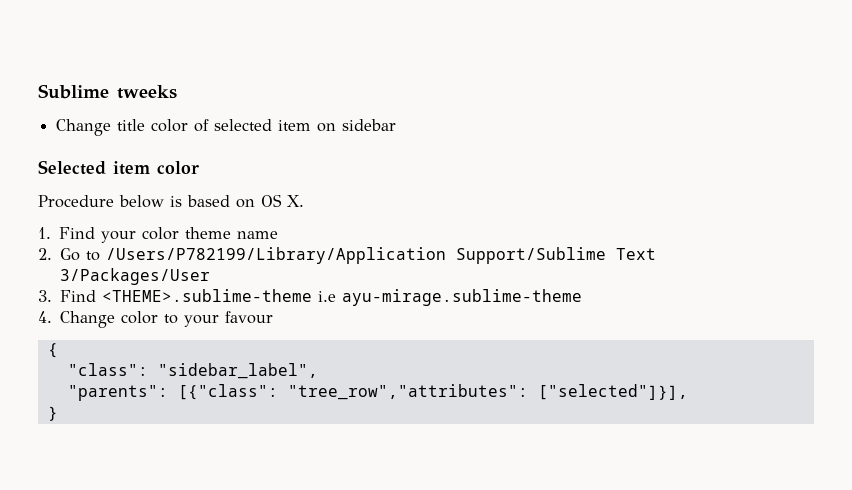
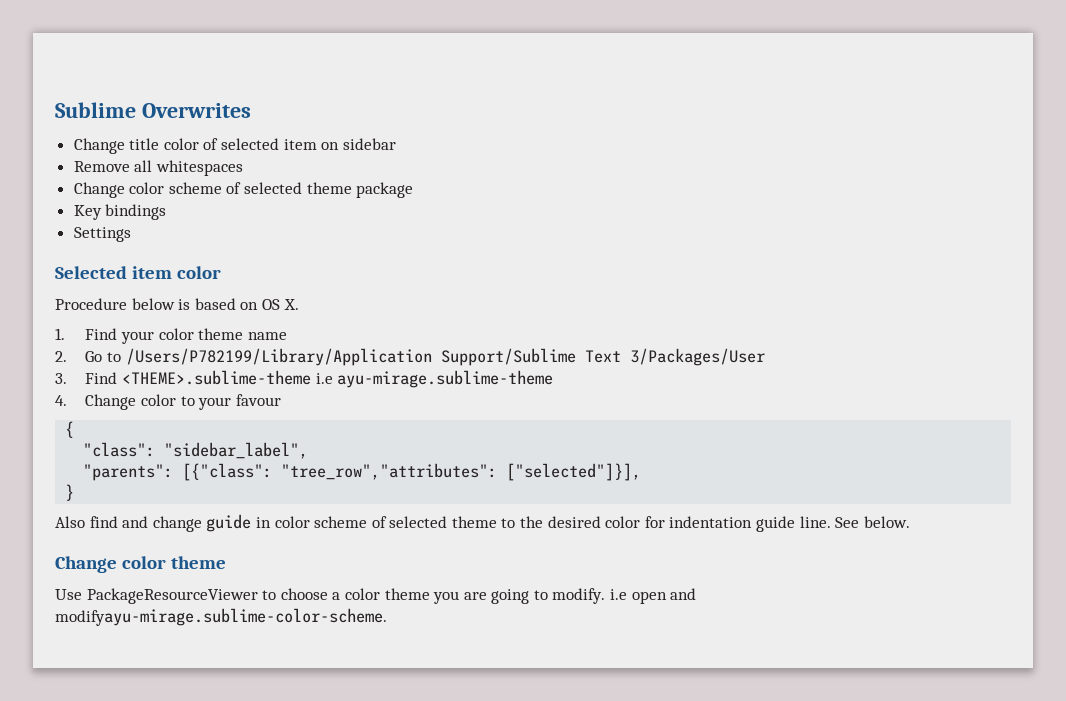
[117,85,177,99] tweeks -> [141,103,251,118] Overwrites
(397, 125) none -> [73,160,243,176] [73,182,414,198] [73,204,167,220] [73,227,131,242] // Remove all whitespaces // Change color scheme of selected theme package // Key bindings // Settings
(58, 413) none -> [55,514,910,532] [55,556,227,573] [55,588,697,604] [55,608,387,626] // Also find and change guide in color scheme of selected theme to the desired color for indentation guide line. See below. // Change color theme // Use PackageResourceViewer to choose a color theme you are going to modify. i.e open and modifyayu-mirage.sublime-color-scheme.

